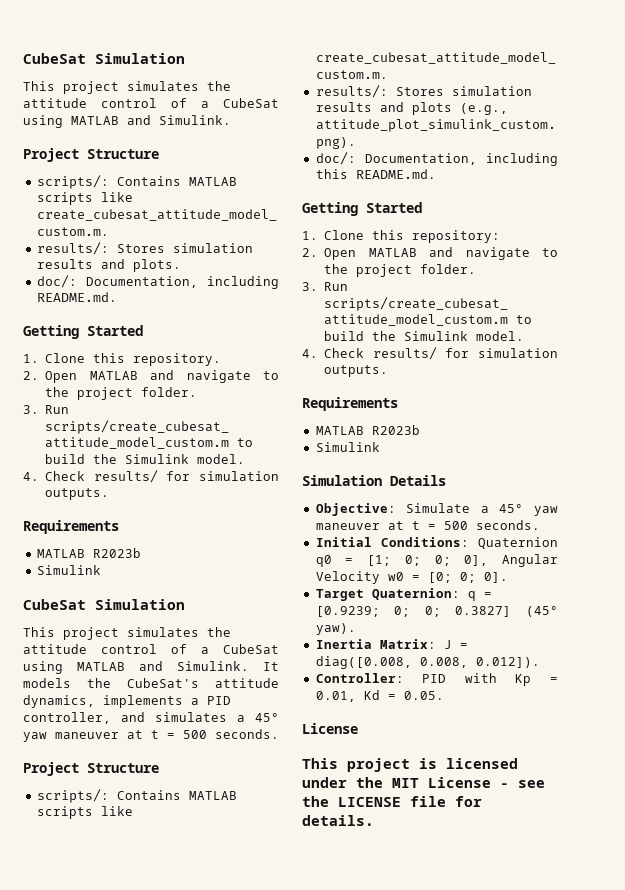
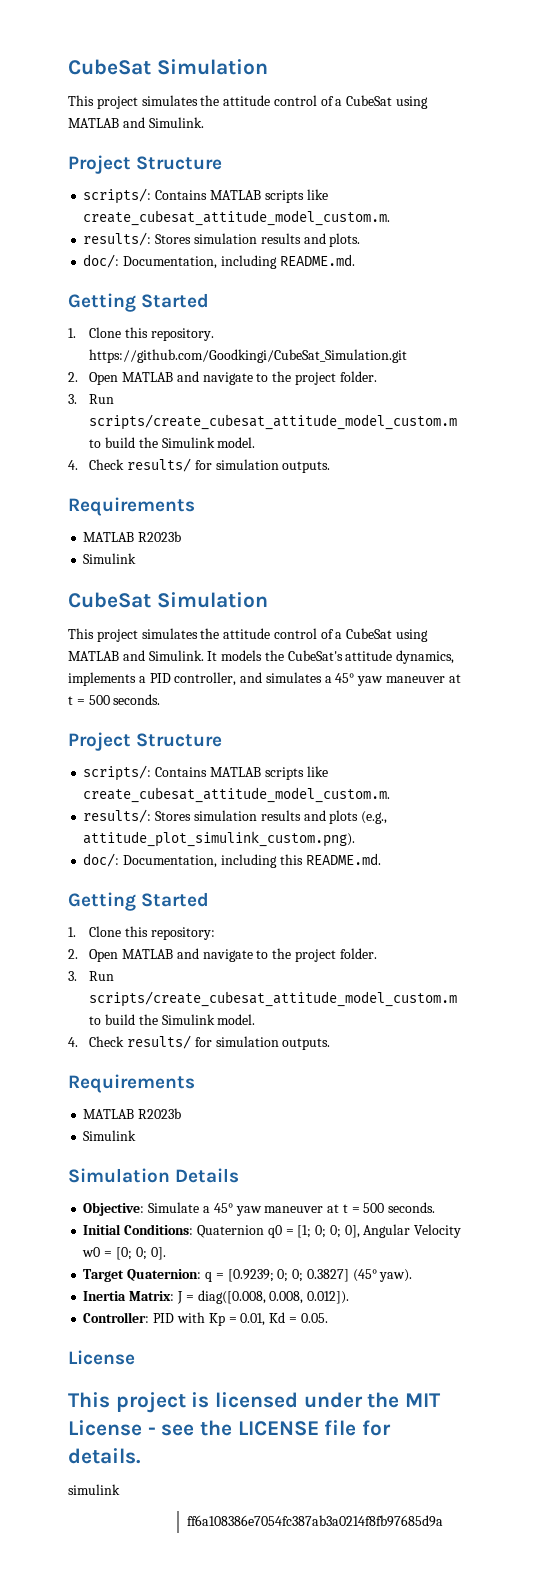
(222, 359) none -> [89,349,408,363] https://github.com/Goodkingi/CubeSat_Simulation.git
(374, 820) none -> [68,1484,120,1495] [187,1515,444,1527] // simulink // ff6a108386e7054fc387ab3a0214f8fb97685d9a

